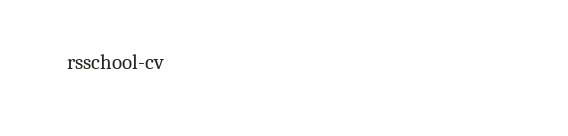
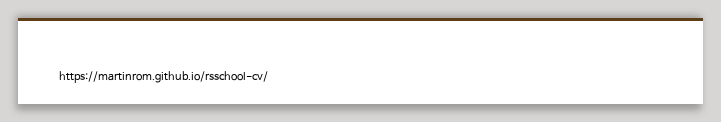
[67,54,164,69] rsschool-cv -> [59,71,268,83] https://martinrom.github.io/rsschool-cv/

